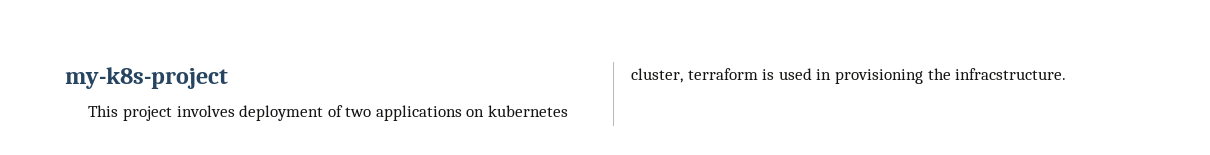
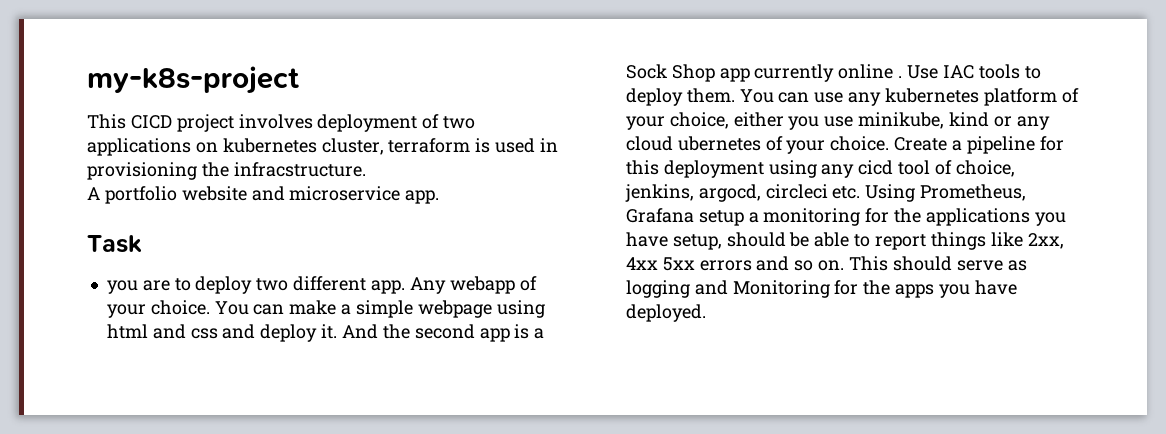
(119, 111) none -> [130,115,172,129] CICD
(1067, 74) none -> [87,186,440,204] [87,235,142,253] [106,276,537,294] [106,300,545,318] [106,324,545,342] [625,64,1041,82] [625,88,1079,106] [625,112,1050,130] [625,136,1064,154] [625,160,1015,178] [624,184,1027,202] [625,208,1066,226] [625,232,1064,250] [625,256,1027,271] [625,280,1017,298] [625,304,706,322] // A portfolio website and microservice app. // Task // you are to deploy two different app. Any webapp of your choice. You can make a simple webpage using html and css and deploy it. And the second app is a Sock Shop app currently online . Use IAC tools to deploy them. You can use any kubernetes platform of your choice, either you use minikube, kind or any cloud ubernetes of your choice. Create a pipeline for this deployment using any cicd tool of choice, jenkins, argocd, circleci etc. Using Prometheus, Grafana setup a monitoring for the applications you have setup, should be able to report things like 2xx, 4xx 5xx errors and so on. This should serve as logging and Monitoring for the apps you have deployed.

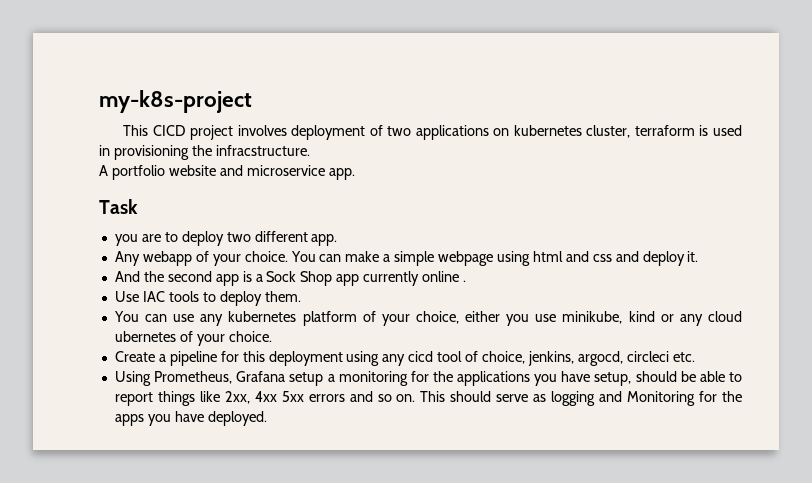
(405, 287) none -> (338, 240) //
(338, 331) none -> (699, 256) //
(903, 77) none -> (467, 281) //
(735, 95) none -> (301, 296) //
(890, 143) none -> (272, 336) //
(861, 192) none -> (695, 357) //

